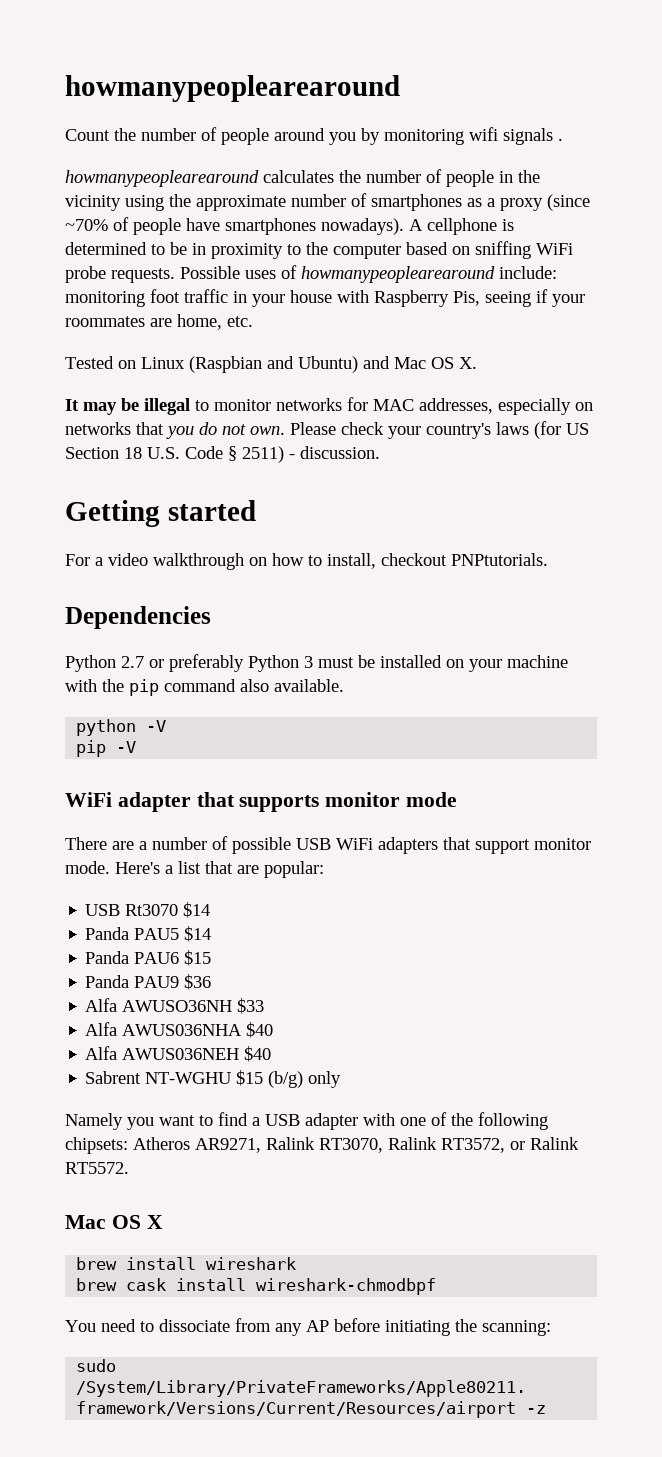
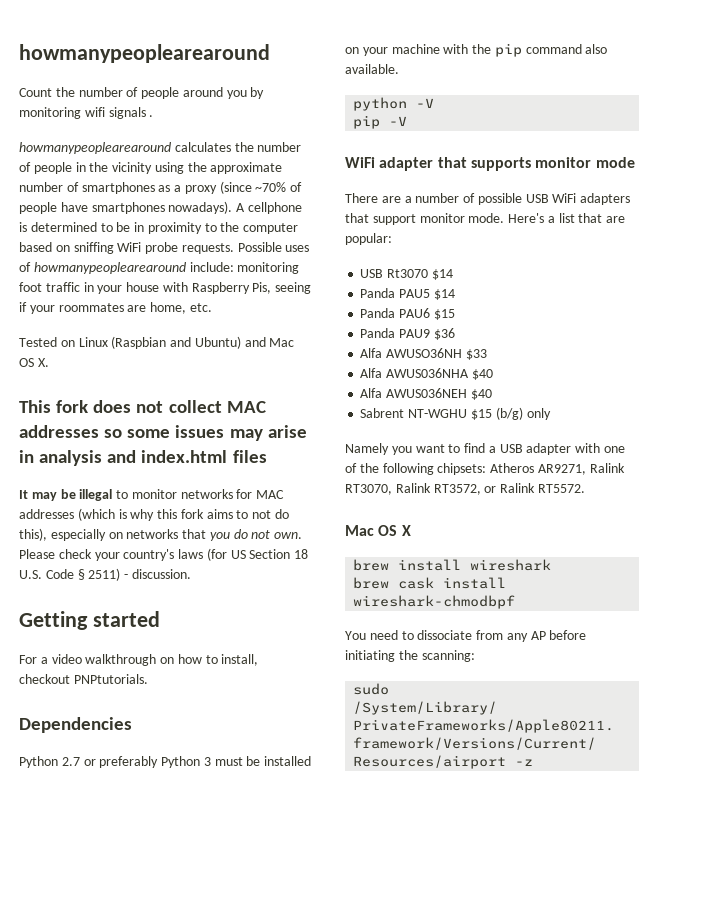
(477, 363) none -> [19,400,266,413] [19,425,307,441] [19,450,267,466] // This fork does not collect MAC addresses so some issues may arise in analysis and index.html files
[419,398,493,414] addresses, -> [19,508,290,521] [19,528,47,541] addresses (which is why this fork aims to not do this),

